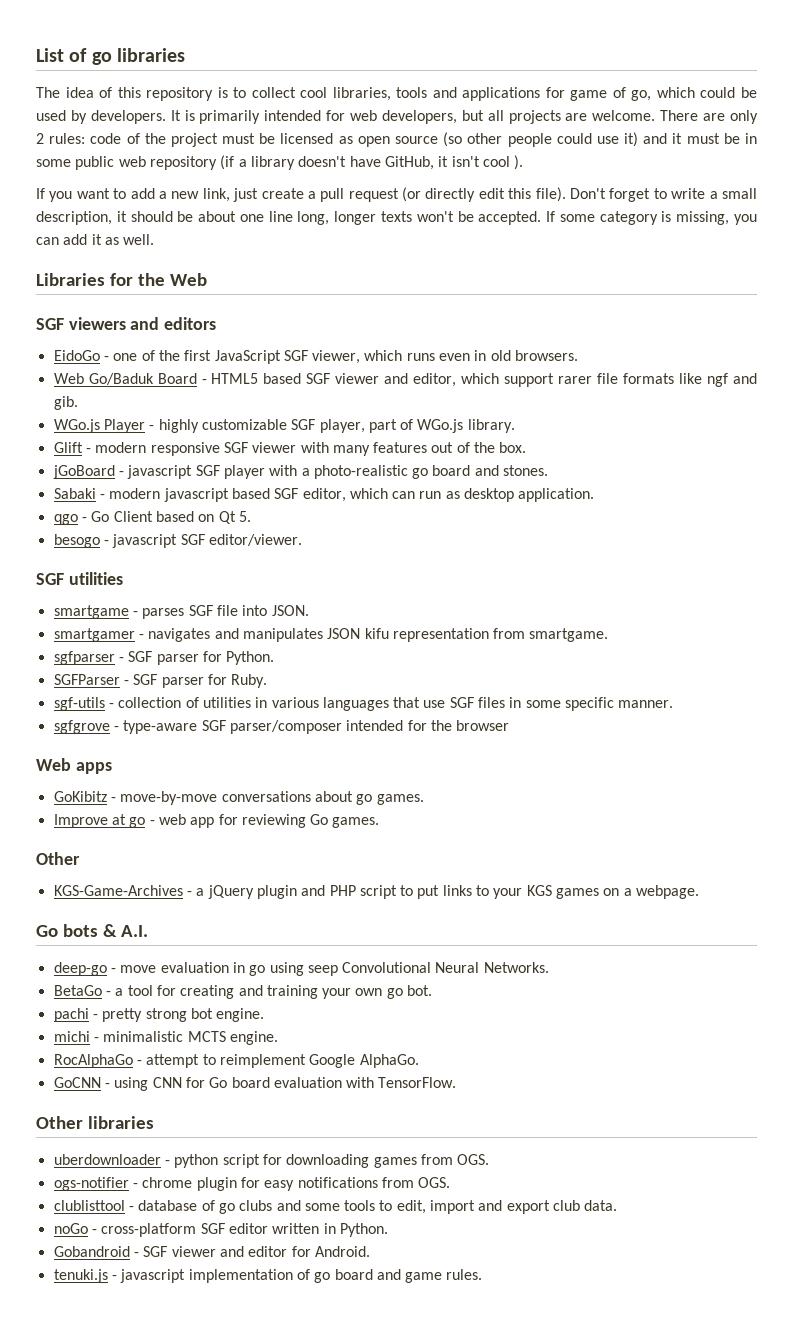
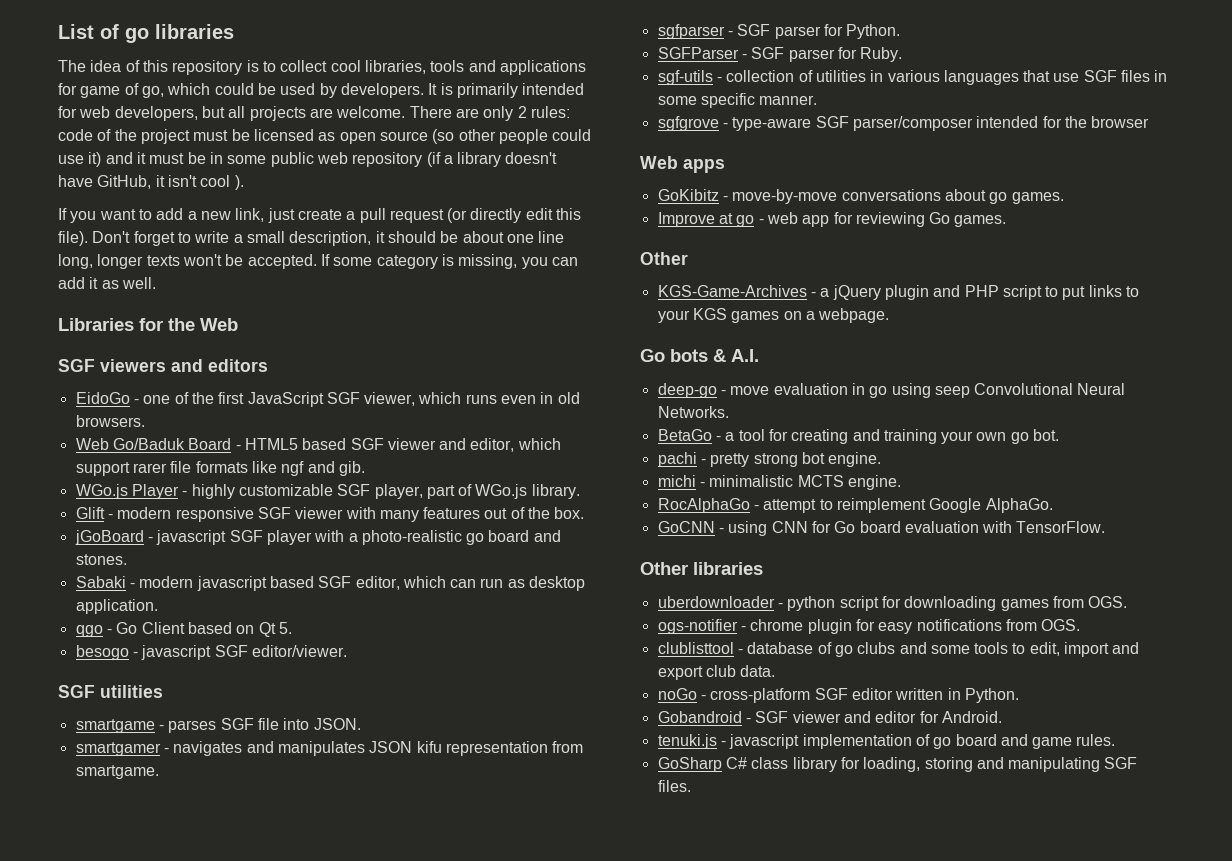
(483, 1274) none -> [657,757,1138,772] [657,780,691,792] // GoSharp C# class library for loading, storing and manipulating SGF files.

